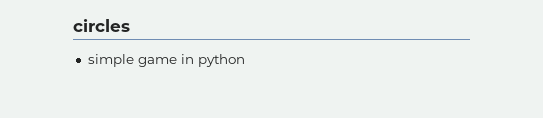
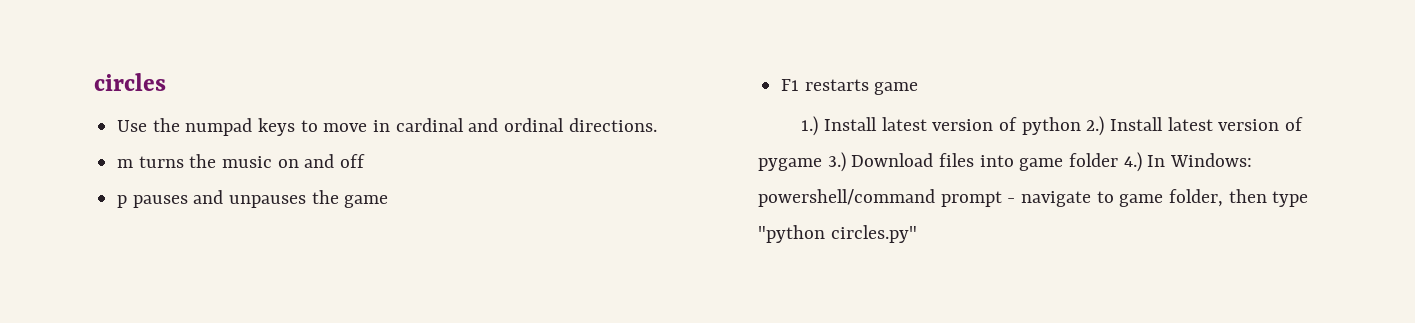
[87,54,245,67] simple game in python -> [117,118,657,136] [117,154,366,168] [117,190,389,208] [781,79,919,95] [801,116,1303,136] [758,152,1253,172] [758,189,1309,207] [758,225,917,243] Use the numpad keys to move in cardinal and ordinal directions. // m turns the music on and off // p pauses and unpauses the game // F1 restarts game // 1.) Install latest version of python 2.) Install latest version of pygame 3.) Download files into game folder 4.) In Windows: powershell/command prompt - navigate to game folder, then type "python circles.py"

